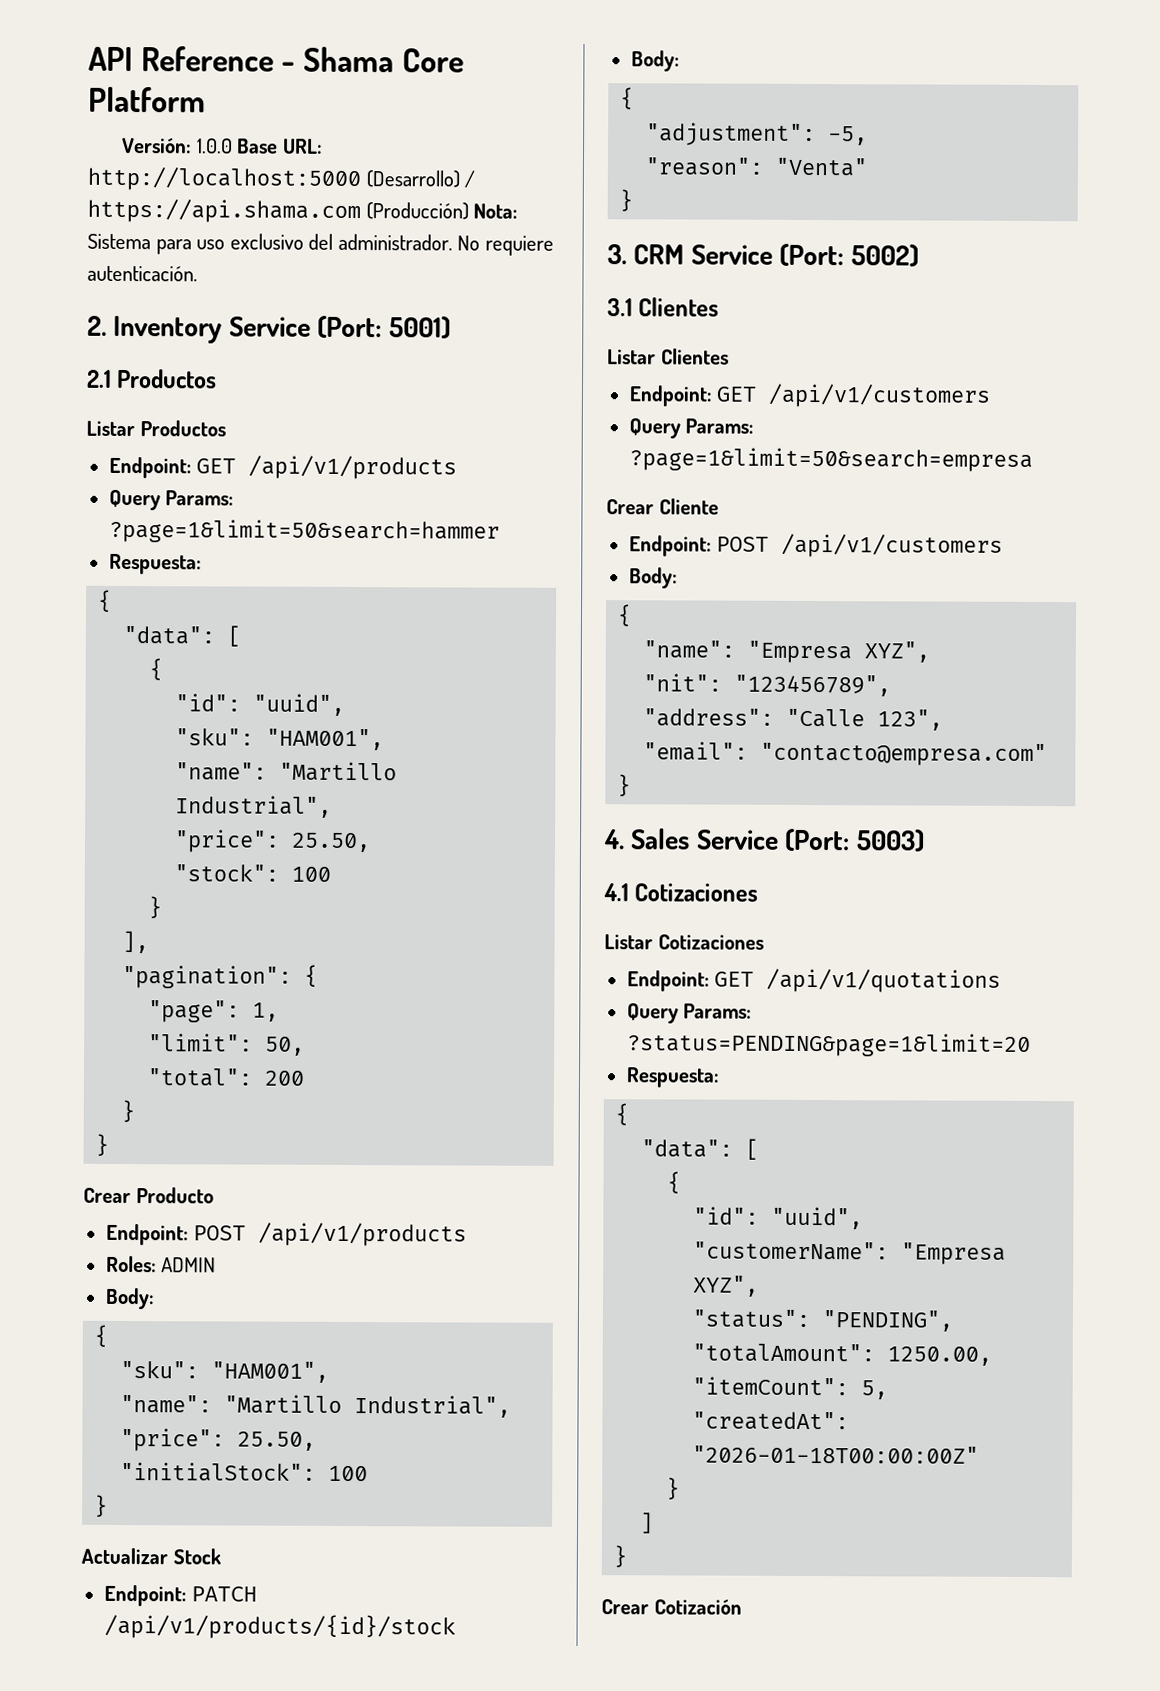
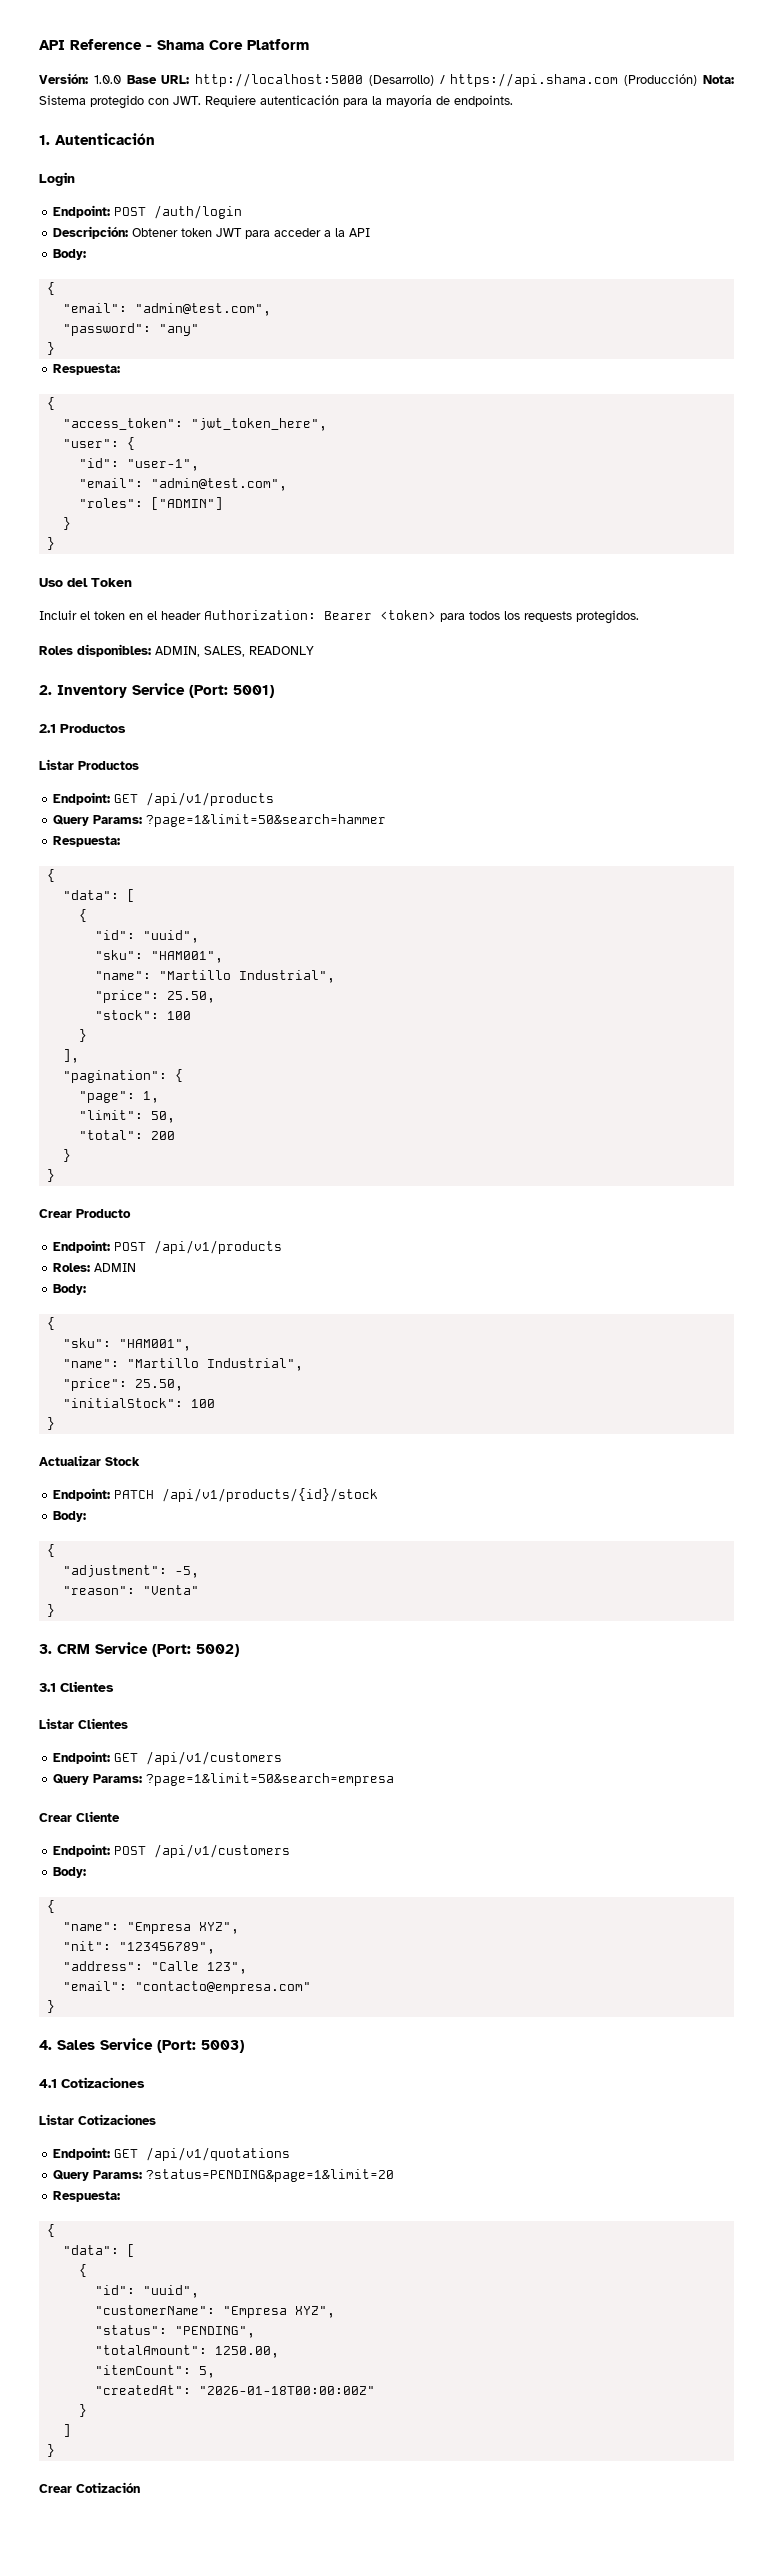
[155,233,554,256] [87,265,198,282] para uso exclusivo del administrador. No requiere autenticación. -> [90,95,513,109] [39,133,155,145] [39,172,75,186] [53,205,243,219] [53,226,371,239] [53,249,87,260] [46,282,55,295] [62,303,271,316] [62,323,199,336] [46,342,55,355] [53,364,121,375] [46,397,55,410] [62,418,327,431] [62,437,135,450] [78,458,199,471] [78,478,287,491] [78,497,223,510] [62,517,71,530] [46,537,55,550] [39,578,132,587] [39,610,639,624] [39,644,314,657] protegido con JWT. Requiere autenticación para la mayoría de endpoints. // 1. Autenticación // Login // Endpoint: POST /auth/login // Descripción: Obtener token JWT para acceder a la API // Body: // { // "email": "admin@test.com", // "password": "any" // } // Respuesta: // { // "access_token": "jwt_token_here", // "user": { // "id": "user-1", // "email": "admin@test.com", // "roles": ["ADMIN"] // } // } // Uso del Token // Incluir el token en el header Authorization: Bearer <token> para todos los requests protegidos. // Roles disponibles: ADMIN, SALES, READONLY

